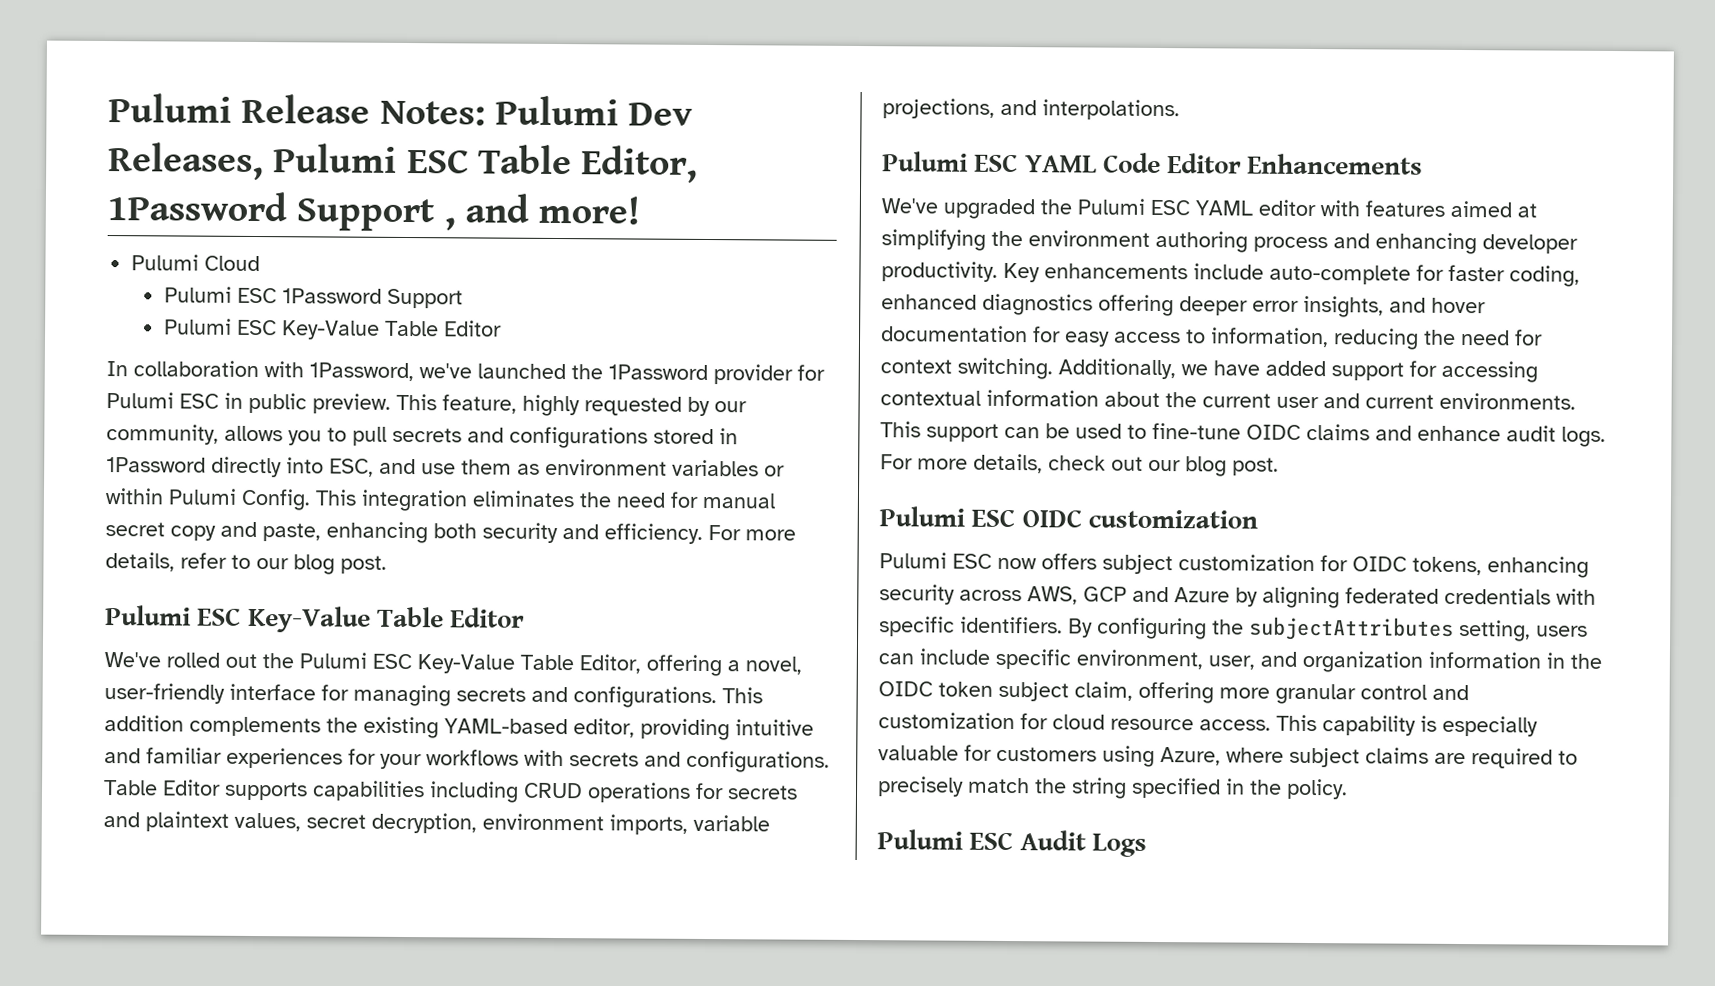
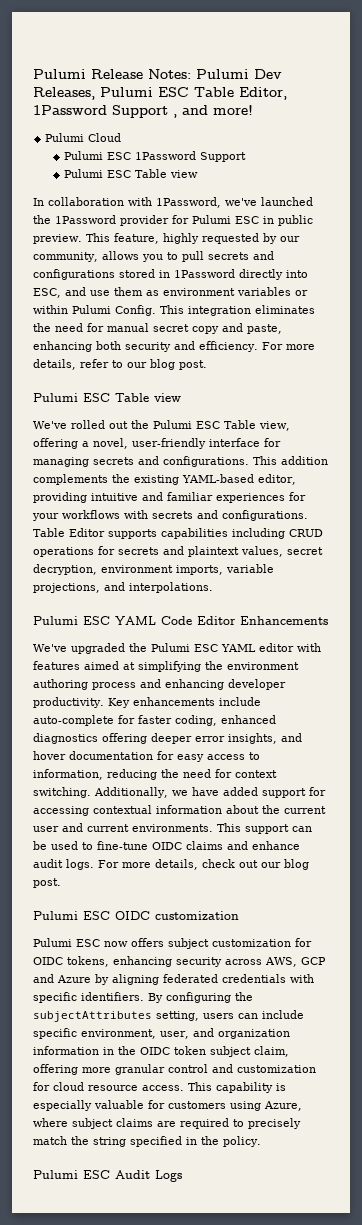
[282,320,503,340] Key-Value Table Editor -> [134,169,198,178] Table view
[247,605,526,633] Key-Value Table Editor -> [115,393,181,402] Table view
[417,654,641,674] Key-Value Table Editor, -> [224,420,290,431] Table view,

